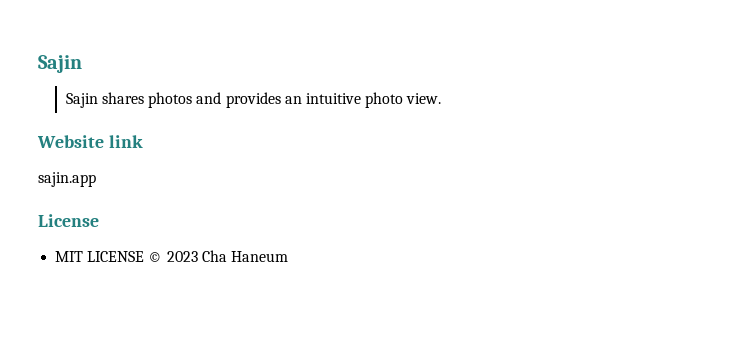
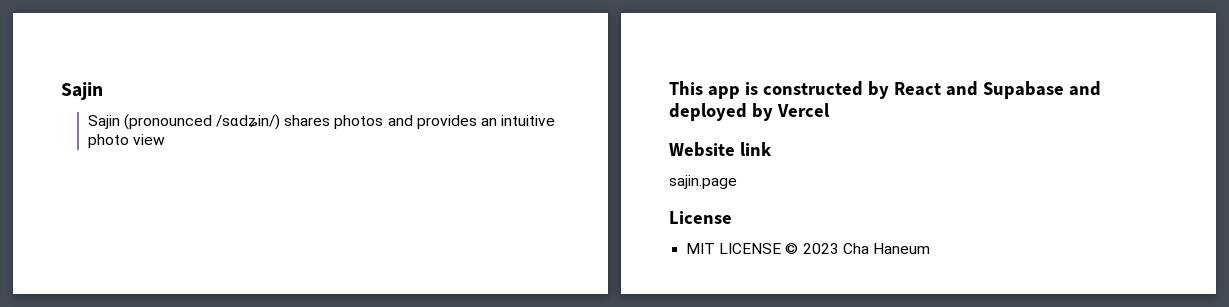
(98, 100) none -> [123,114,281,130] (pronounced /sɑdʑin/)
[406,93,442,104] view. -> [132,134,165,145] [669,81,1101,99] [669,103,830,121] view // This app is constructed by React and Supabase and deployed by Vercel
[38,172,96,187] sajin.app -> [669,175,737,189] sajin.page

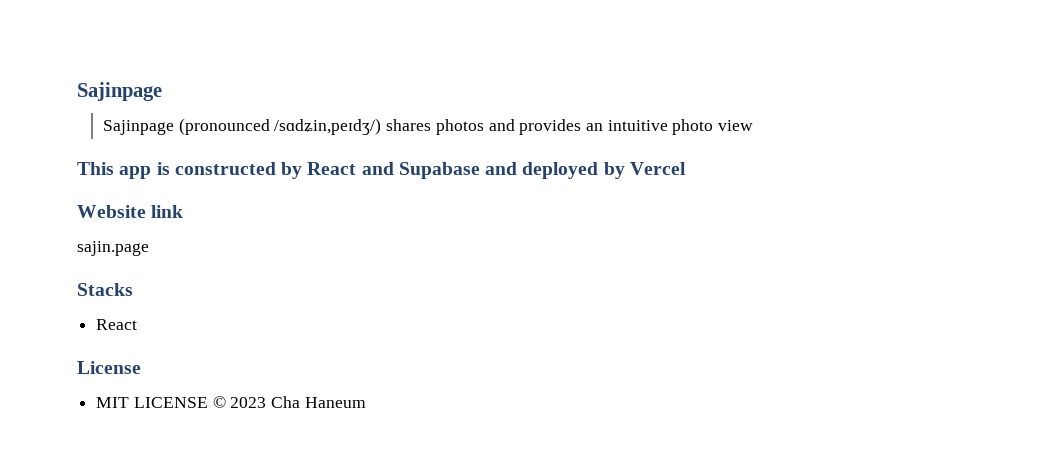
[61,82,103,100] [87,114,281,130] Sajin // Sajin (pronounced /sɑdʑin/) -> [77,82,162,101] [102,118,382,135] Sajinpage // Sajinpage (pronounced /sɑdʑin,peɪdʒ/)
(737, 182) none -> [77,283,133,296] [96,319,138,330] // Stacks // React

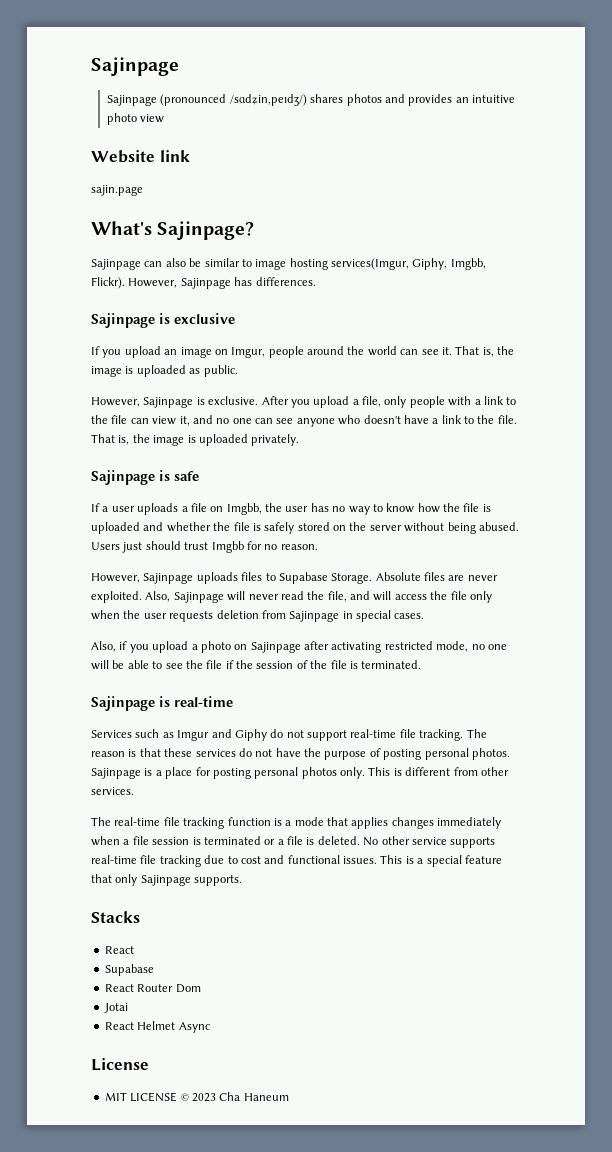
[77,162,686,179] [77,205,184,218] [77,241,149,256] [77,283,133,296] [96,319,138,330] This app is constructed by React and Supabase and deployed by Vercel // Website link // sajin.page // Stacks // React -> [91,150,190,163] [91,185,143,196] [91,221,255,240] [91,258,486,270] [91,277,316,289] [91,313,235,328] [91,346,514,358] [91,365,238,377] [91,396,517,408] [91,415,517,427] [91,434,300,446] [91,470,199,485] [91,503,491,515] [91,522,519,534] [91,541,318,553] [91,572,498,584] [91,591,492,603] [91,610,425,622] [91,641,507,653] [91,660,422,670] [91,696,233,711] [91,729,487,741] [91,748,510,760] [91,767,509,779] [91,787,134,795] [91,817,502,829] [91,836,496,848] [91,855,502,867] [91,874,243,886] [91,911,140,923] [104,946,134,954] [104,964,154,976] [104,984,201,993] [103,1003,128,1013] [104,1021,210,1033] Website link // sajin.page // What's Sajinpage? // Sajinpage can also be similar to image hosting services(Imgur, Giphy, Imgbb, Flickr). However, Sajinpage has differences. // Sajinpage is exclusive // If you upload an image on Imgur, people around the world can see it. That is, the image is uploaded as public. // However, Sajinpage is exclusive. After you upload a file, only people with a link to the file can view it, and no one can see anyone who doesn't have a link to the file. That is, the image is uploaded privately. // Sajinpage is safe // If a user uploads a file on Imgbb, the user has no way to know how the file is uploaded and whether the file is safely stored on the server without being abused. Users just should trust Imgbb for no reason. // However, Sajinpage uploads files to Supabase Storage. Absolute files are never exploited. Also, Sajinpage will never read the file, and will access the file only when the user requests deletion from Sajinpage in special cases. // Also, if you upload a photo on Sajinpage after activating restricted mode, no one will be able to see the file if the session of the file is terminated. // Sajinpage is real-time // Services such as Imgur and Giphy do not support real-time file tracking. The reason is that these services do not have the purpose of posting personal photos. Sajinpage is a place for posting personal photos only. This is different from other services. // The real-time file tracking function is a mode that applies changes immediately when a file session is terminated or a file is deleted. No other service supports real-time file tracking due to cost and functional issues. This is a special feature that only Sajinpage supports. // Stacks // React // Supabase // React Router Dom // Jotai // React Helmet Async

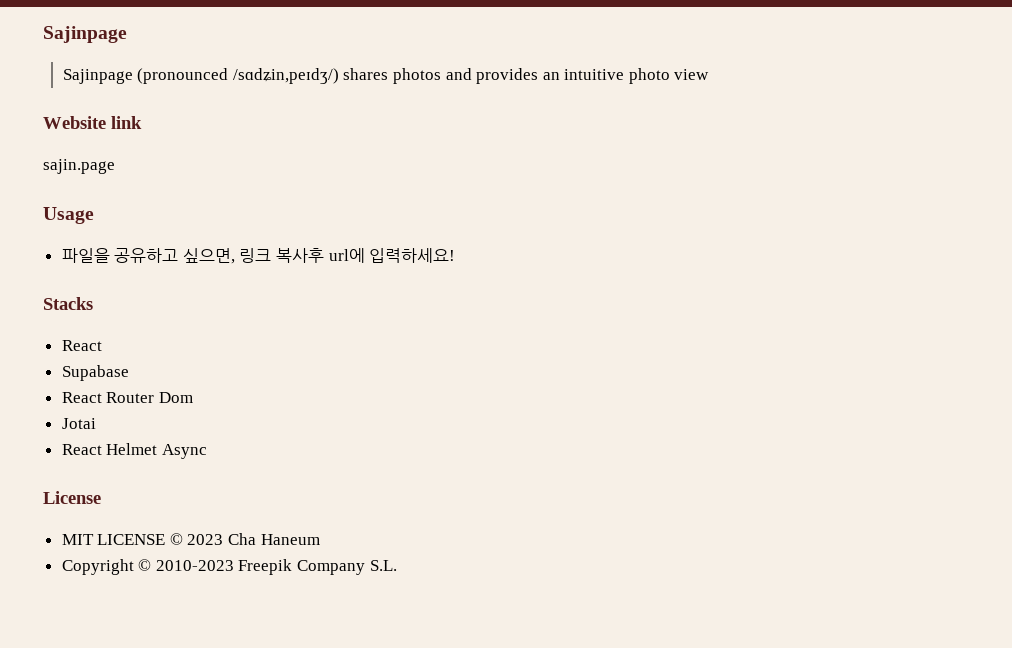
[91,221,255,240] [91,258,486,270] [91,277,316,289] [91,313,235,328] [91,346,514,358] [91,365,238,377] [91,396,517,408] [91,415,517,427] [91,434,300,446] [91,470,199,485] [91,503,491,515] [91,522,519,534] [91,541,318,553] [91,572,498,584] [91,591,492,603] [91,610,425,622] [91,641,507,653] [91,660,422,670] [91,696,233,711] [91,729,487,741] [91,748,510,760] [91,767,509,779] [91,787,134,795] [91,817,502,829] [91,836,496,848] [91,855,502,867] [91,874,243,886] What's Sajinpage? // Sajinpage can also be similar to image hosting services(Imgur, Giphy, Imgbb, Flickr). However, Sajinpage has differences. // Sajinpage is exclusive // If you upload an image on Imgur, people around the world can see it. That is, the image is uploaded as public. // However, Sajinpage is exclusive. After you upload a file, only people with a link to the file can view it, and no one can see anyone who doesn't have a link to the file. That is, the image is uploaded privately. // Sajinpage is safe // If a user uploads a file on Imgbb, the user has no way to know how the file is uploaded and whether the file is safely stored on the server without being abused. Users just should trust Imgbb for no reason. // However, Sajinpage uploads files to Supabase Storage. Absolute files are never exploited. Also, Sajinpage will never read the file, and will access the file only when the user requests deletion from Sajinpage in special cases. // Also, if you upload a photo on Sajinpage after activating restricted mode, no one will be able to see the file if the session of the file is terminated. // Sajinpage is real-time // Services such as Imgur and Giphy do not support real-time file tracking. The reason is that these services do not have the purpose of posting personal photos. Sajinpage is a place for posting personal photos only. This is different from other services. // The real-time file tracking function is a mode that applies changes immediately when a file session is terminated or a file is deleted. No other service supports real-time file tracking due to cost and functional issues. This is a special feature that only Sajinpage supports. -> [43,207,94,224] [61,248,456,264] Usage // 파일을 공유하고 싶으면, 링크 복사후 url에 입력하세요!
(289, 1097) none -> [61,559,397,575] // Copyright © 2010-2023 Freepik Company S.L.

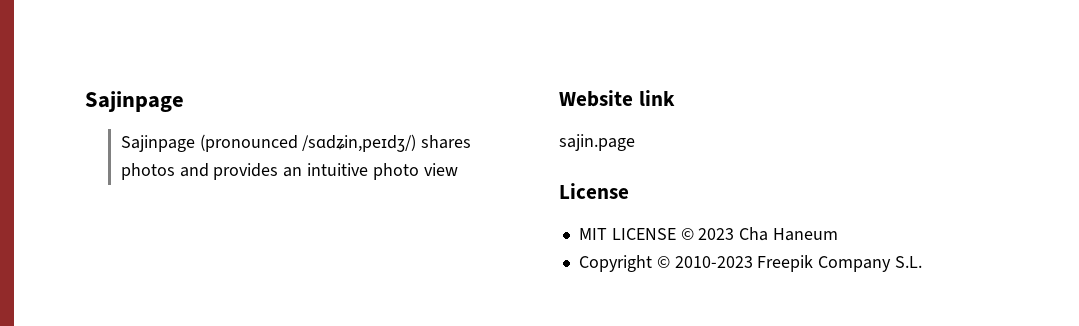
[43,207,94,224] [61,248,456,264] [43,297,93,310] [61,340,102,351] [61,365,129,381] [61,392,193,403] [61,418,96,429] [61,443,207,459] // Usage // 파일을 공유하고 싶으면, 링크 복사후 url에 입력하세요! // Stacks // React // Supabase // React Router Dom // Jotai // React Helmet Async -> (635, 142) none

